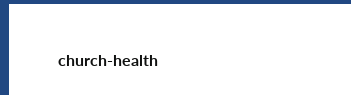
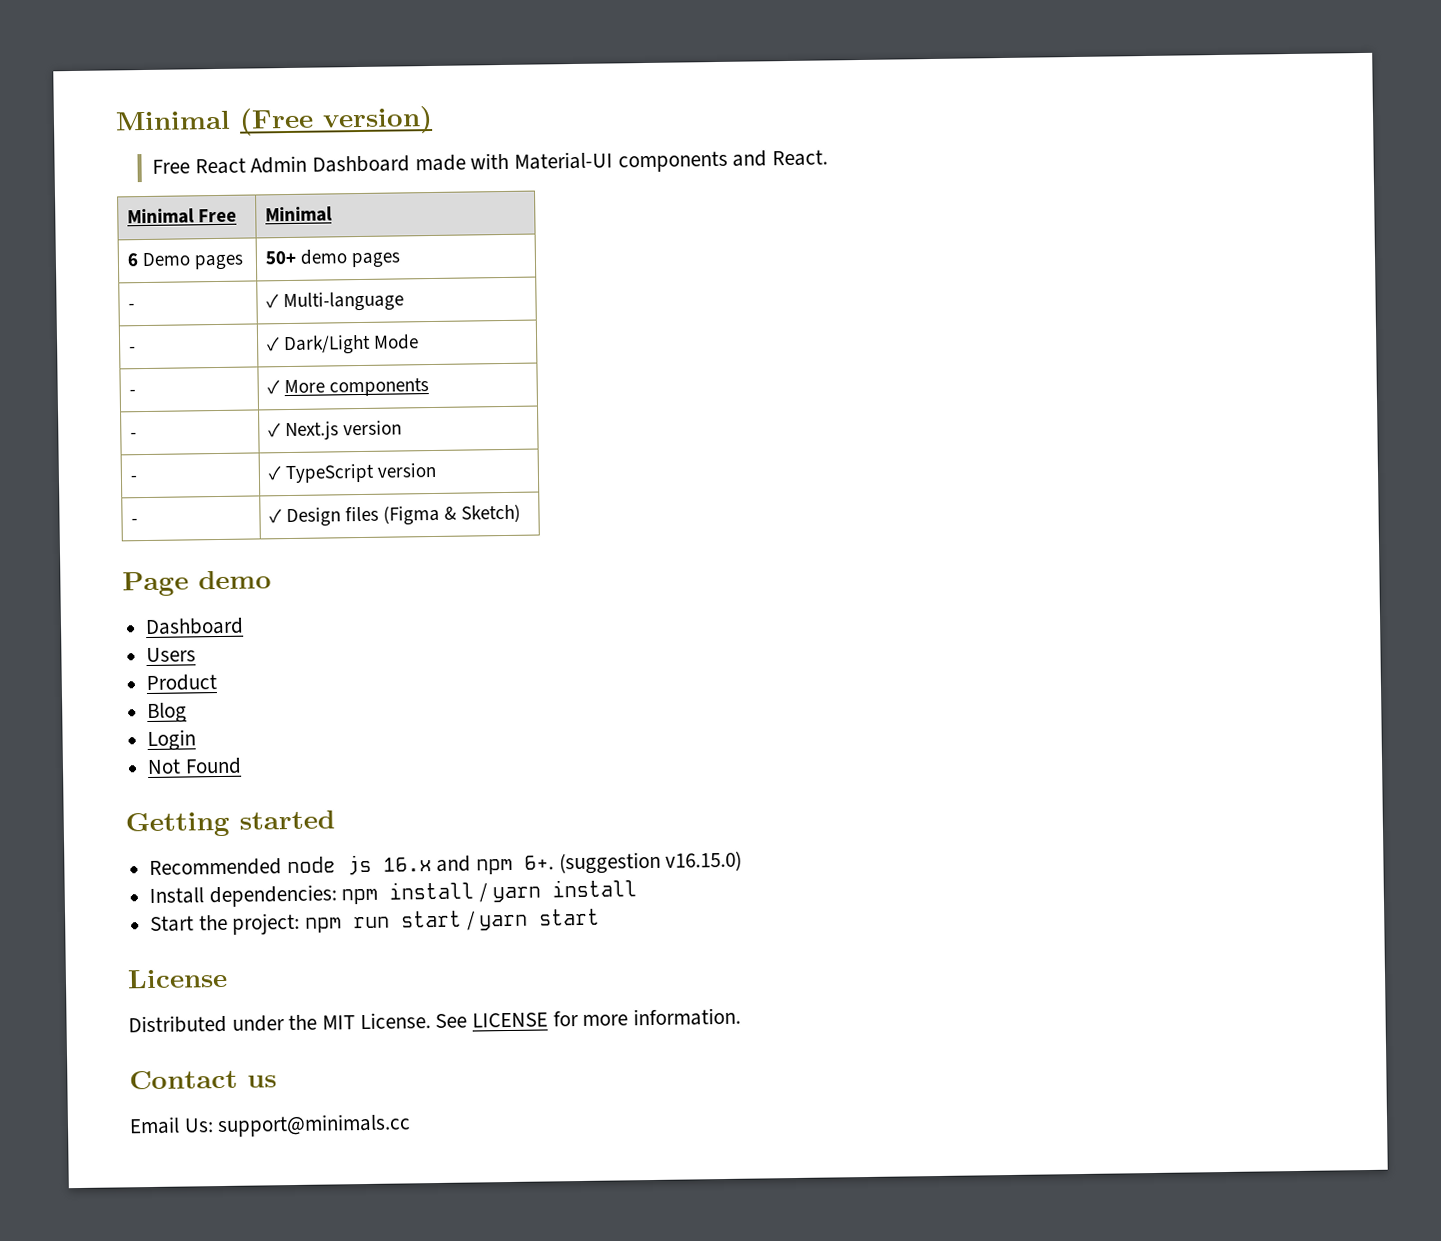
[58,55,158,66] church-health -> [115,105,433,136] [152,149,829,175] [126,208,237,225] [264,206,333,223] [126,252,244,271] [264,249,401,269] [127,303,135,310] [265,291,404,313] [128,346,136,353] [266,334,419,356] [128,389,136,396] [266,378,429,397] [129,432,137,439] [267,420,402,441] [129,475,137,482] [267,462,436,484] [130,518,138,525] [268,504,522,528] [122,570,272,597] [145,617,245,636] [146,647,197,663] [146,674,218,692] [147,702,188,724] [147,729,197,752] [147,757,242,775] [125,810,335,838] [149,850,743,876] [149,879,637,908] [150,908,601,935] [127,968,228,989] [128,1007,742,1034] [129,1069,277,1090] [129,1113,412,1138] Minimal (Free version) // Free React Admin Dashboard made with Material-UI components and React. // Minimal Free | Minimal // 6 Demo pages | 50+ demo pages // - | ✓ Multi-language // - | ✓ Dark/Light Mode // - | ✓ More components // - | ✓ Next.js version // - | ✓ TypeScript version // - | ✓ Design files (Figma & Sketch) // Page demo // Dashboard // Users // Product // Blog // Login // Not Found // Getting started // Recommended node js 16.x and npm 6+. (suggestion v16.15.0) // Install dependencies: npm install / yarn install // Start the project: npm run start / yarn start // License // Distributed under the MIT License. See LICENSE for more information. // Contact us // Email Us: support@minimals.cc

